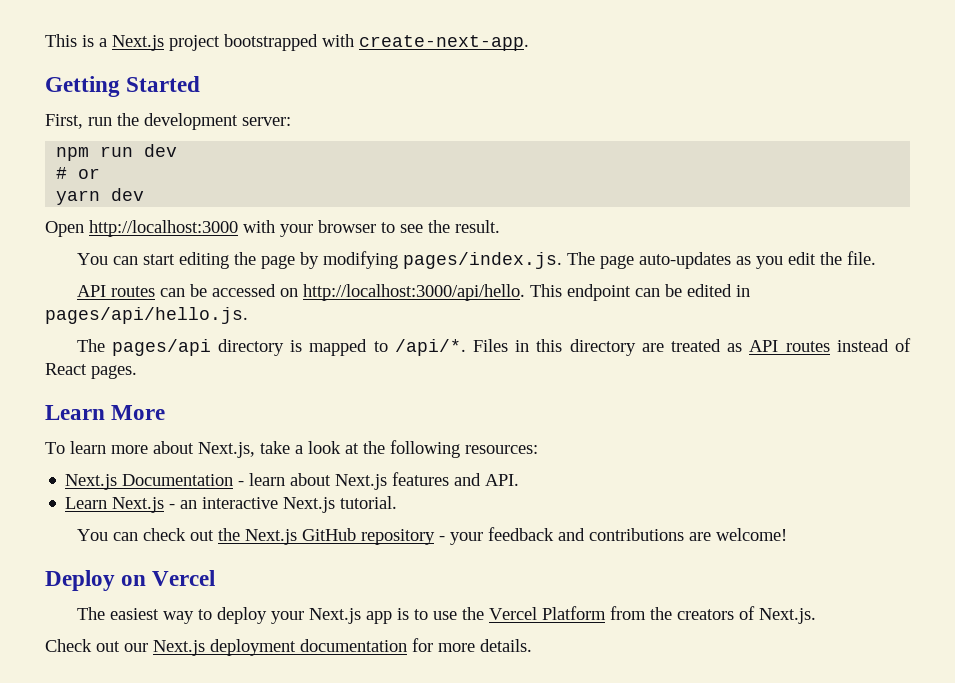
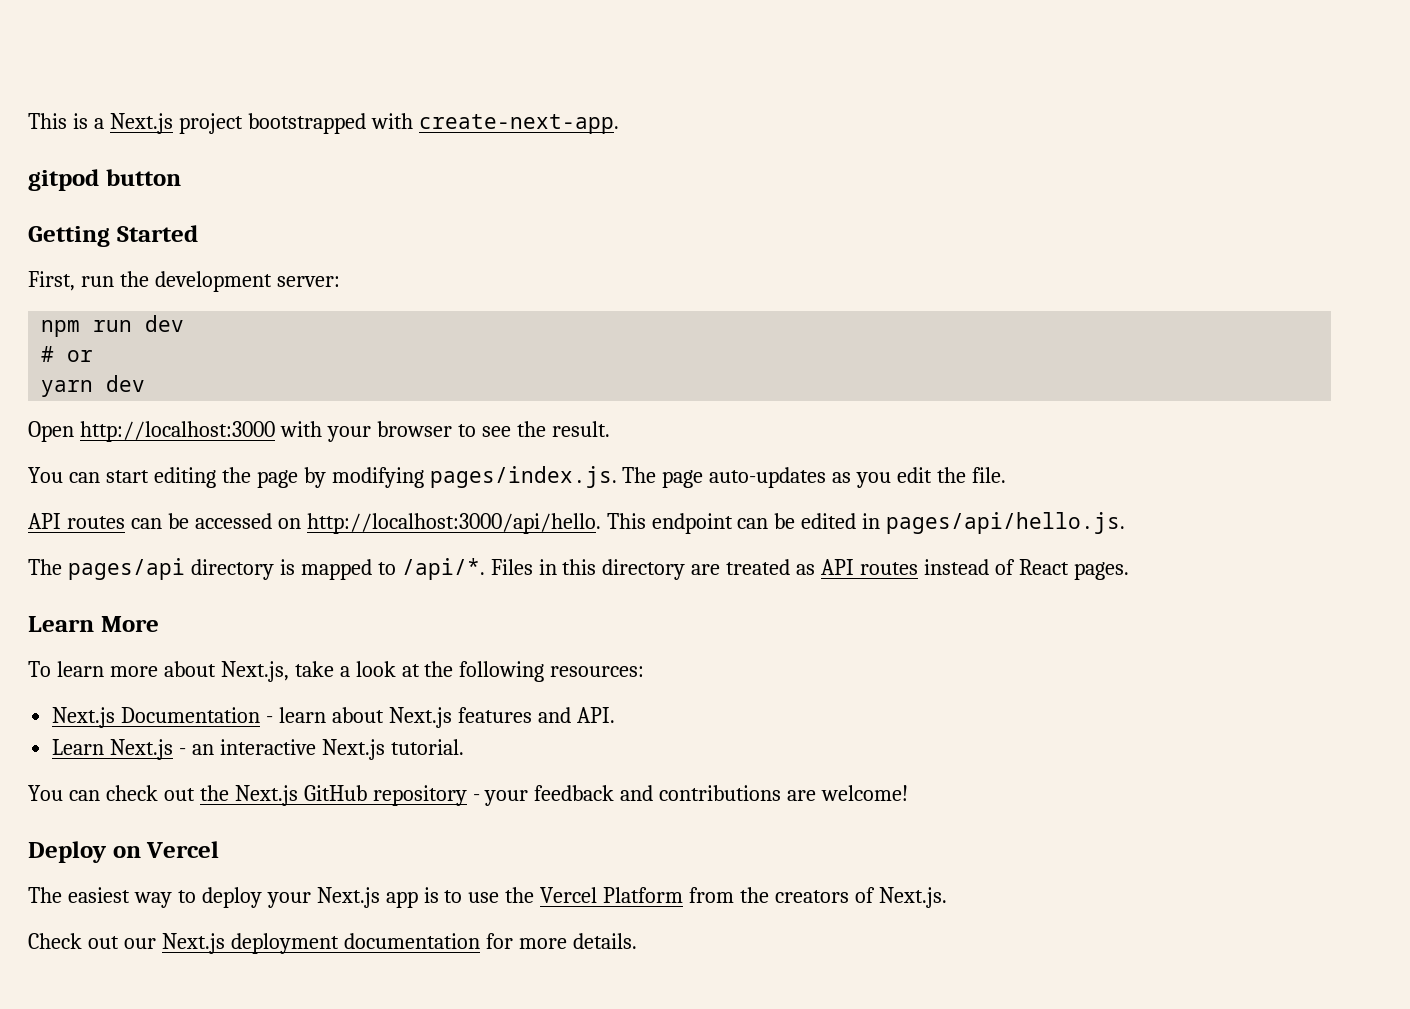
(529, 43) none -> [28,169,181,191] // gitpod button

